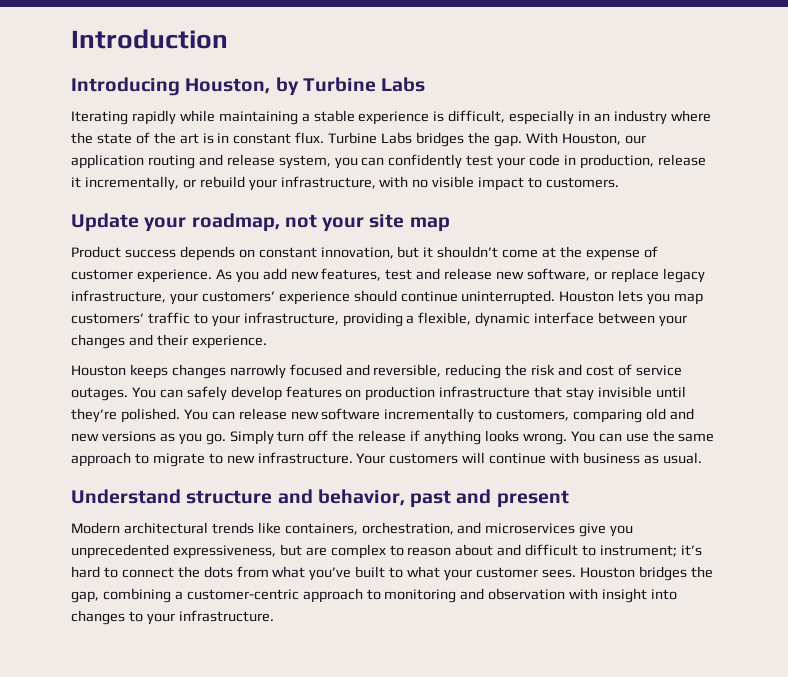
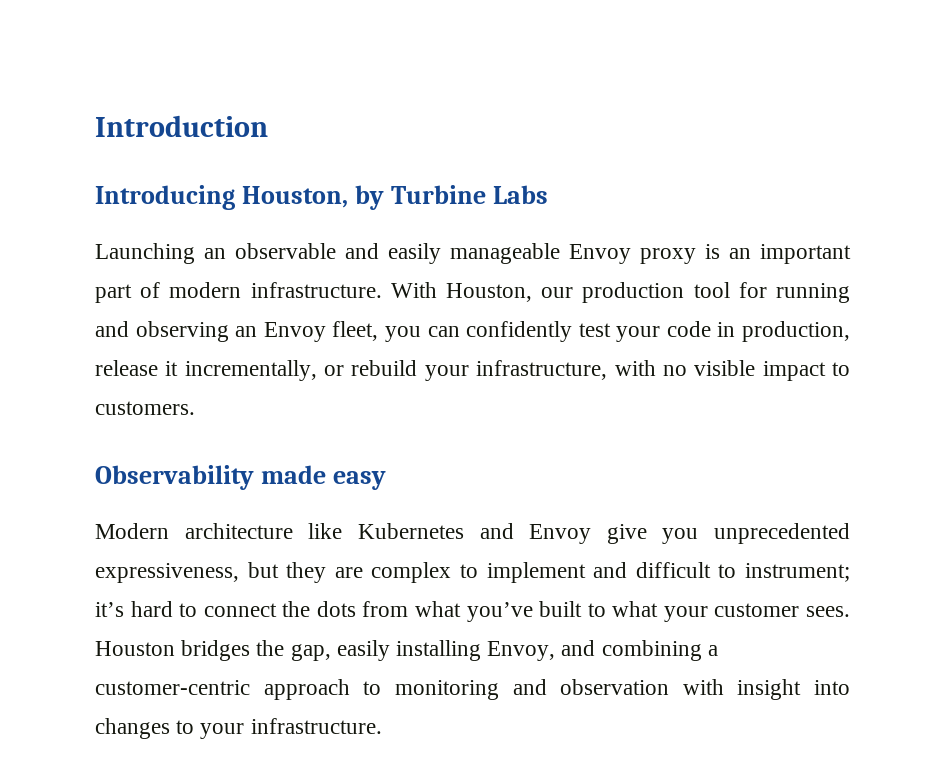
[71,110,711,125] [71,132,646,147] [71,154,331,169] Iterating rapidly while maintaining a stable experience is difficult, especially in an industry where the state of the art is in constant flux. Turbine Labs bridges the gap. With Houston, our application routing and release system, -> [95,243,851,264] [95,282,851,303] [95,321,379,342] Launching an observable and easily manageable Envoy proxy is an important part of modern infrastructure. With Houston, our production tool for running and observing an Envoy fleet,
[71,213,450,232] [71,246,658,261] [71,268,705,283] [71,290,704,305] [71,312,688,327] [71,334,267,349] [71,364,682,379] [71,386,686,401] [71,408,694,423] [71,430,715,445] [71,452,702,467] [71,489,569,508] [71,522,576,535] Update your roadmap, not your site map // Product success depends on constant innovation, but it shouldn’t come at the expense of customer experience. As you add new features, test and release new software, or replace legacy infrastructure, your customers’ experience should continue uninterrupted. Houston lets you map customers’ traffic to your infrastructure, providing a flexible, dynamic interface between your changes and their experience. // Houston keeps changes narrowly focused and reversible, reducing the risk and cost of service outages. You can safely develop features on production infrastructure that stay invisible until they’re polished. You can release new software incrementally to customers, comparing old and new versions as you go. Simply turn off the release if anything looks wrong. You can use the same approach to migrate to new infrastructure. Your customers will continue with business as usual. // Understand structure and behavior, past and present // Modern architectural trends like containers, orchestration, and microservices -> [95,465,386,490] [95,523,592,544] Observability made easy // Modern architecture like Kubernetes and Envoy
(302, 550) none -> [286,562,327,583] they
[407,544,494,556] reason about -> [486,562,586,583] implement
(99, 597) none -> [336,640,596,661] easily installing Envoy, and

